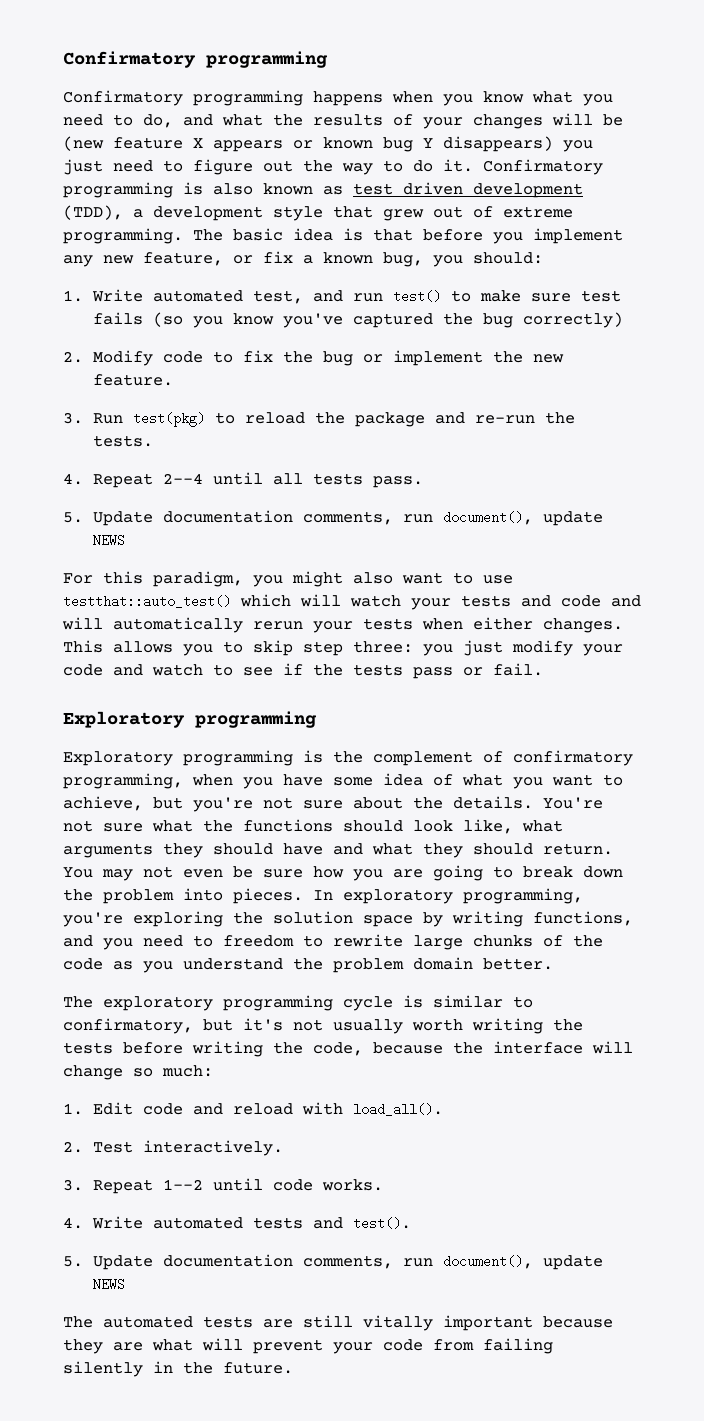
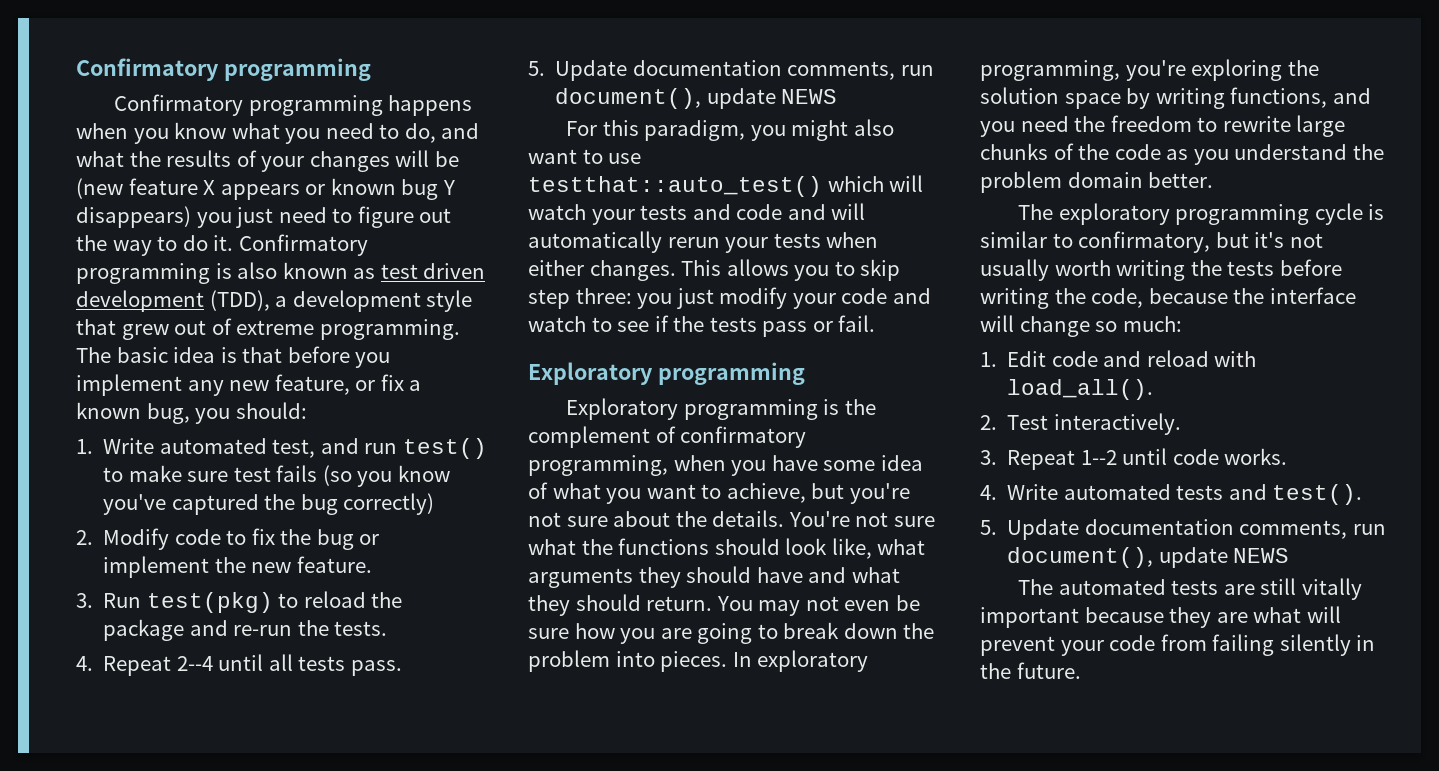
[193,935,213,947] to -> [1074,116,1106,132] the

